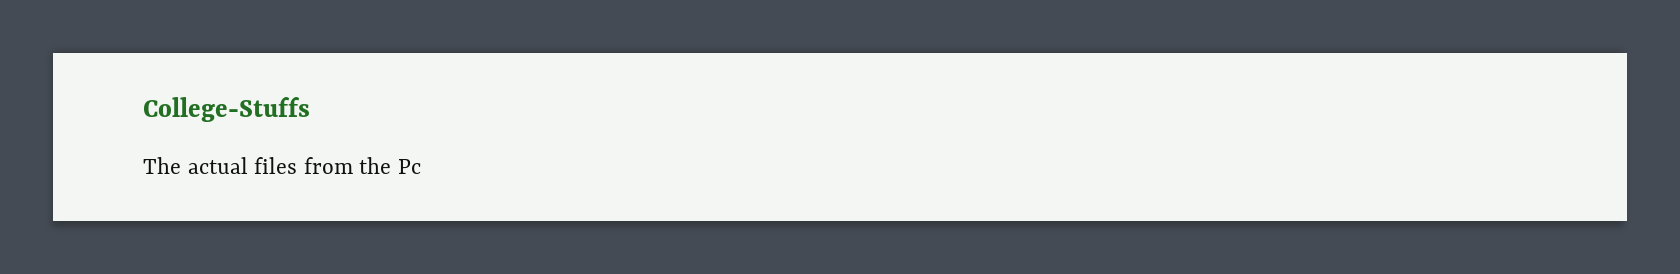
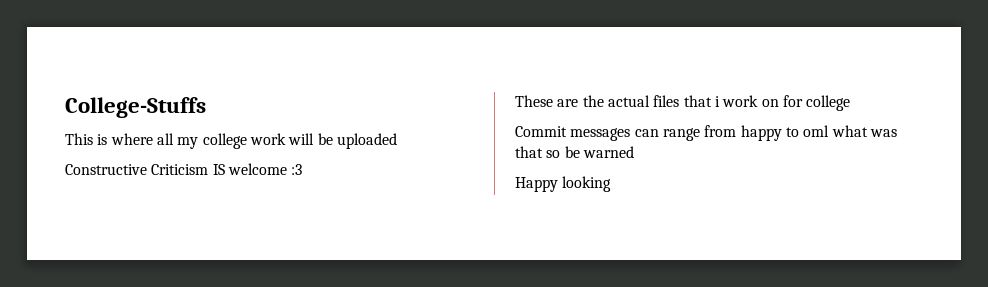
[143,157,422,174] The actual files from the Pc -> [65,133,397,149] [65,163,303,175] [515,95,851,111] [515,125,897,141] [515,146,634,158] [515,176,612,192] This is where all my college work will be uploaded // Constructive Criticism IS welcome :3 // These are the actual files that i work on for college // Commit messages can range from happy to oml what was that so be warned // Happy looking

